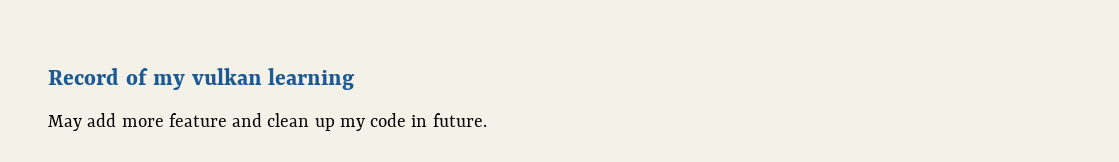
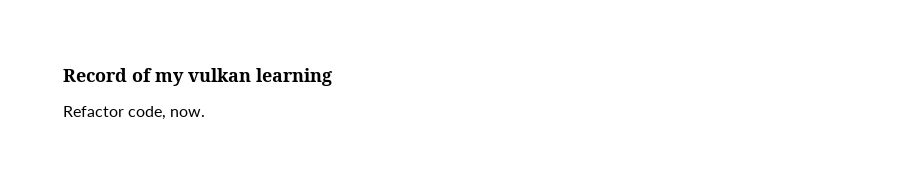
[48,113,487,131] May add more feature and clean up my code in future. -> [63,106,206,120] Refactor code, now.

